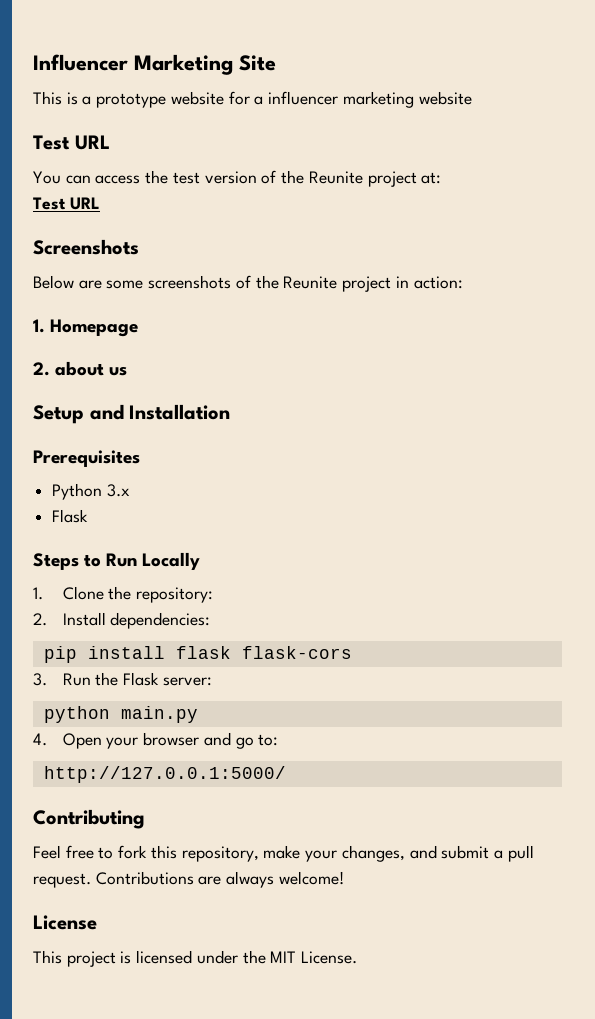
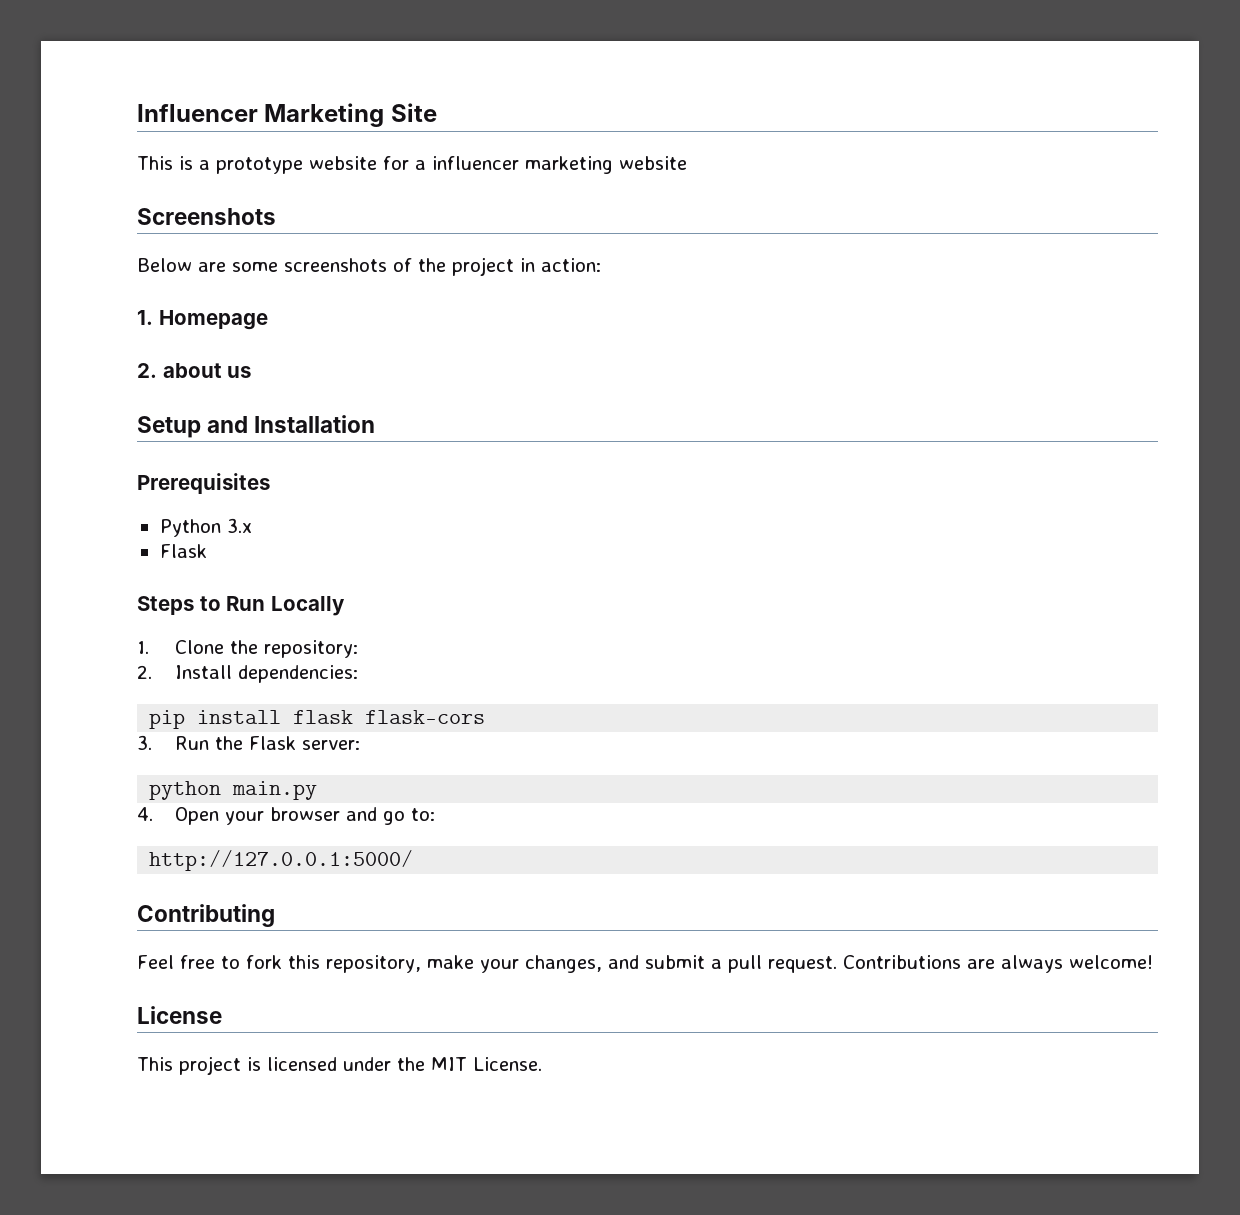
[33,135,110,150] [33,170,442,187] [33,197,100,210] // Test URL // You can access the test version of the Reunite project at: // Test URL -> (687, 163) none
[283,276,338,289] Reunite -> (446, 265) none

